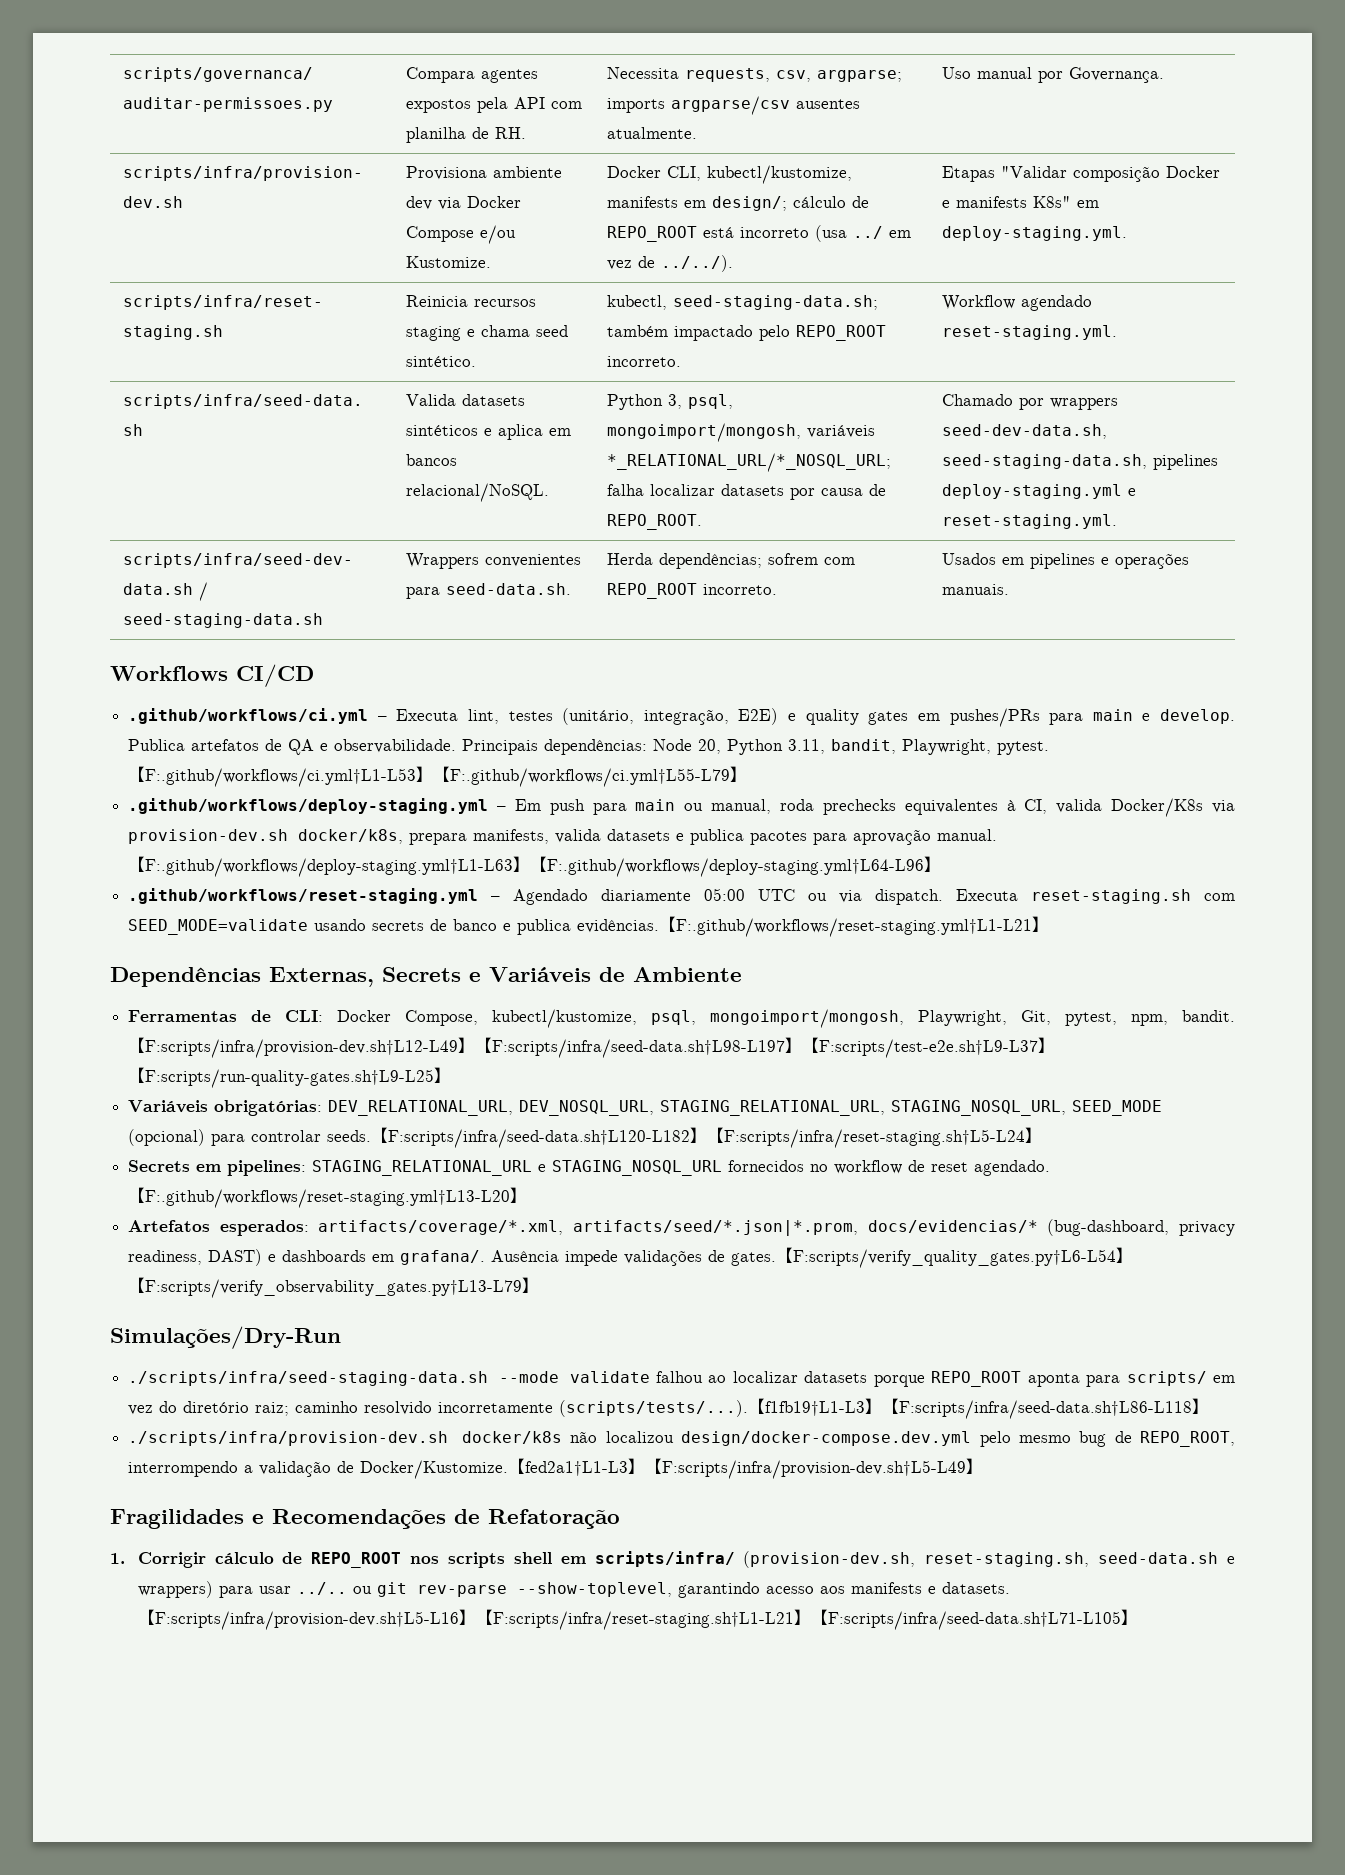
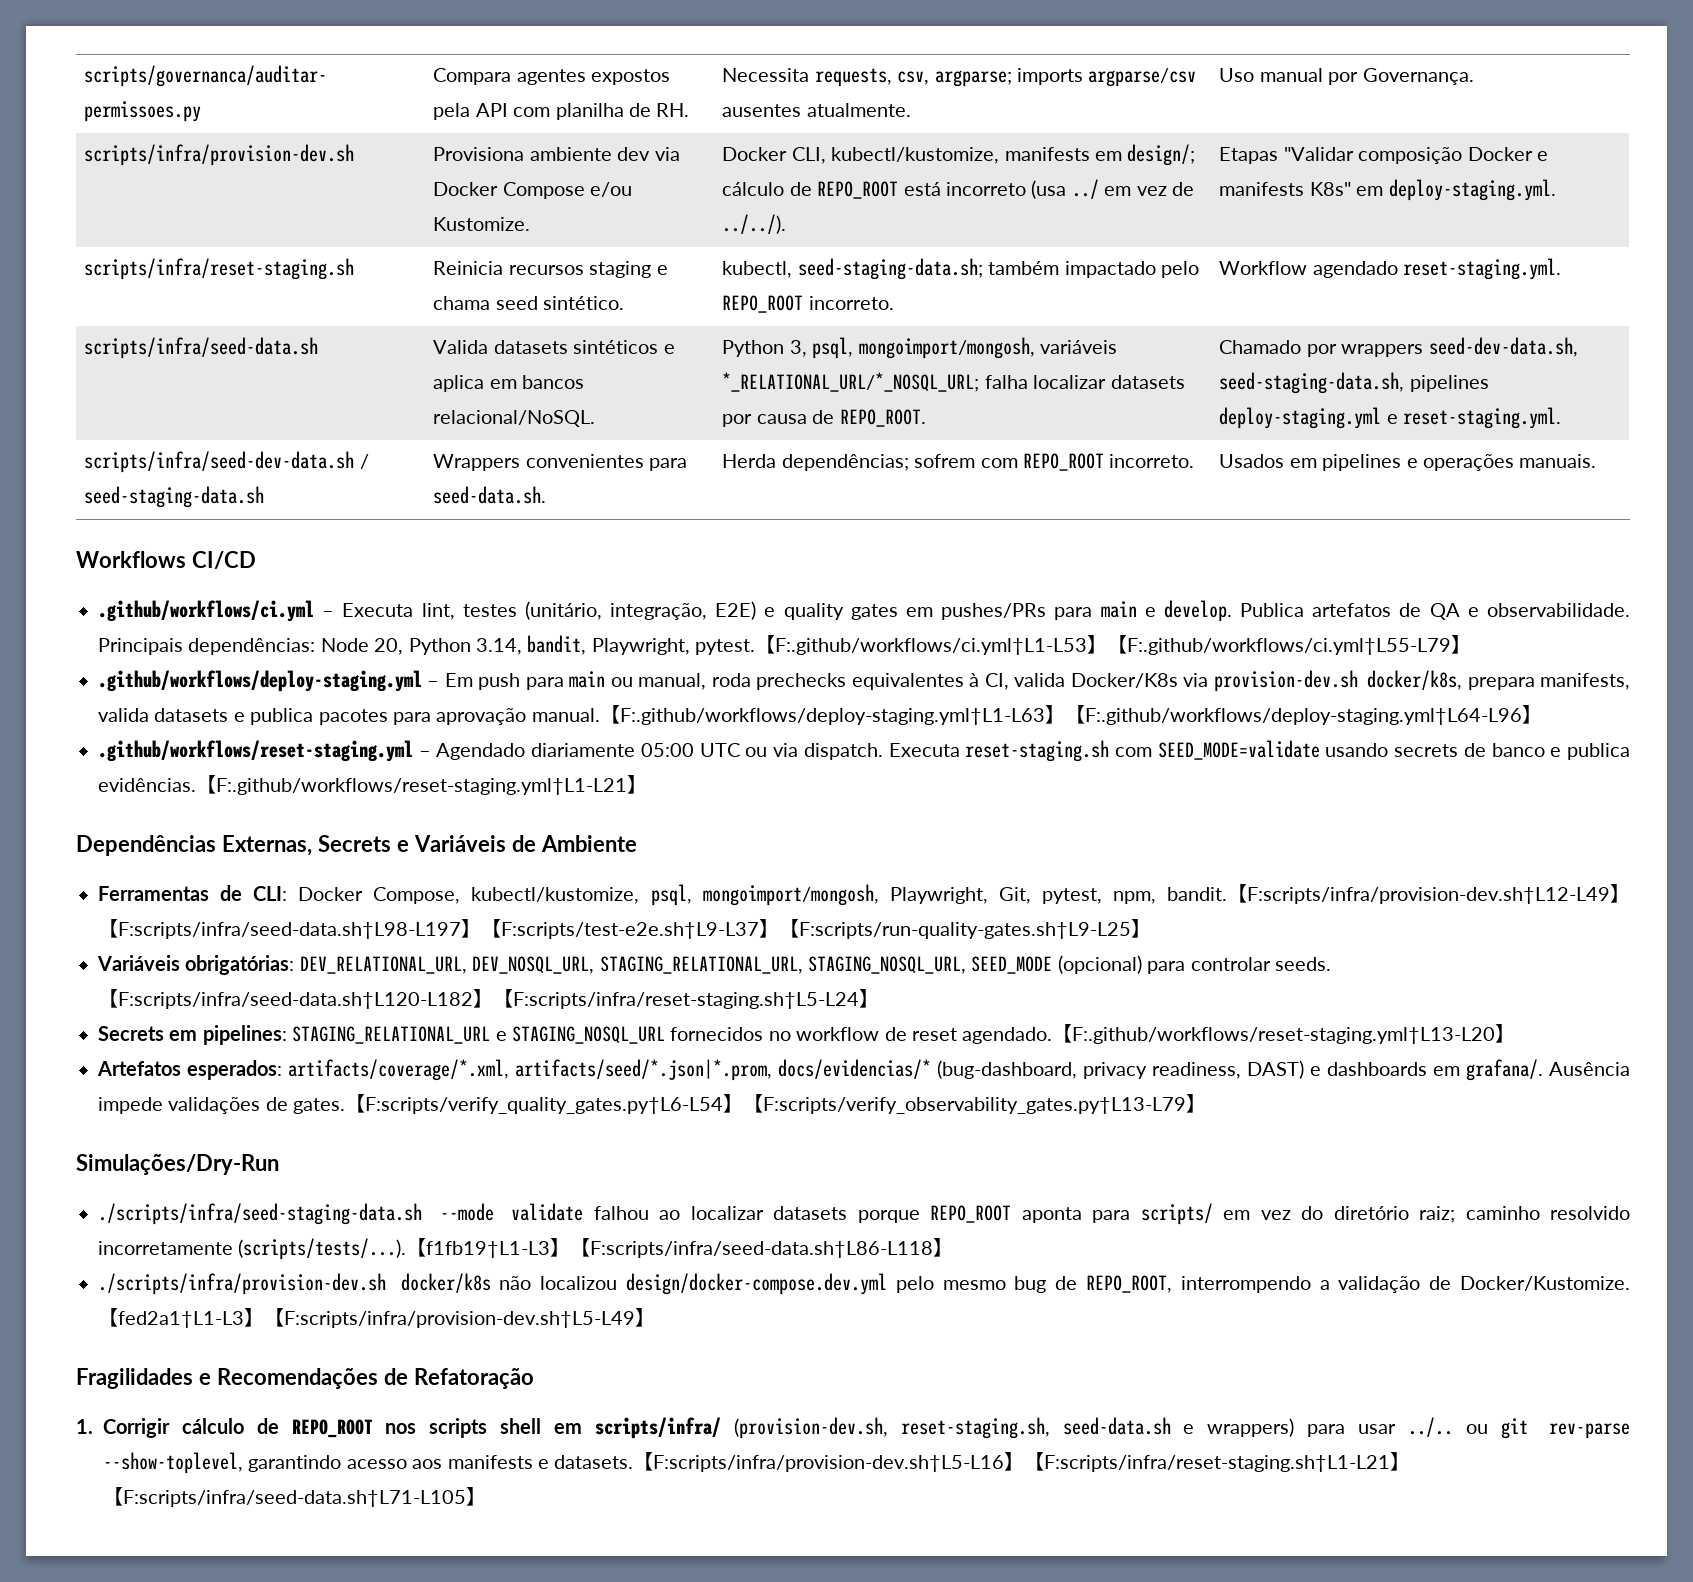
[788,739,826,754] 3.11, -> [475,638,522,655] 3.14,

